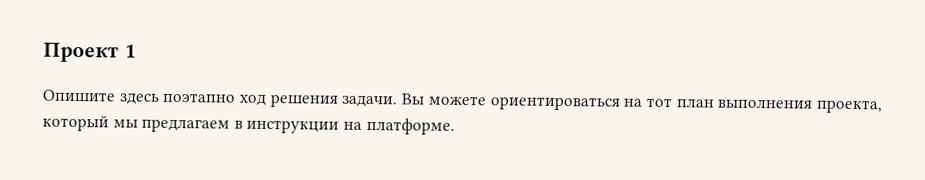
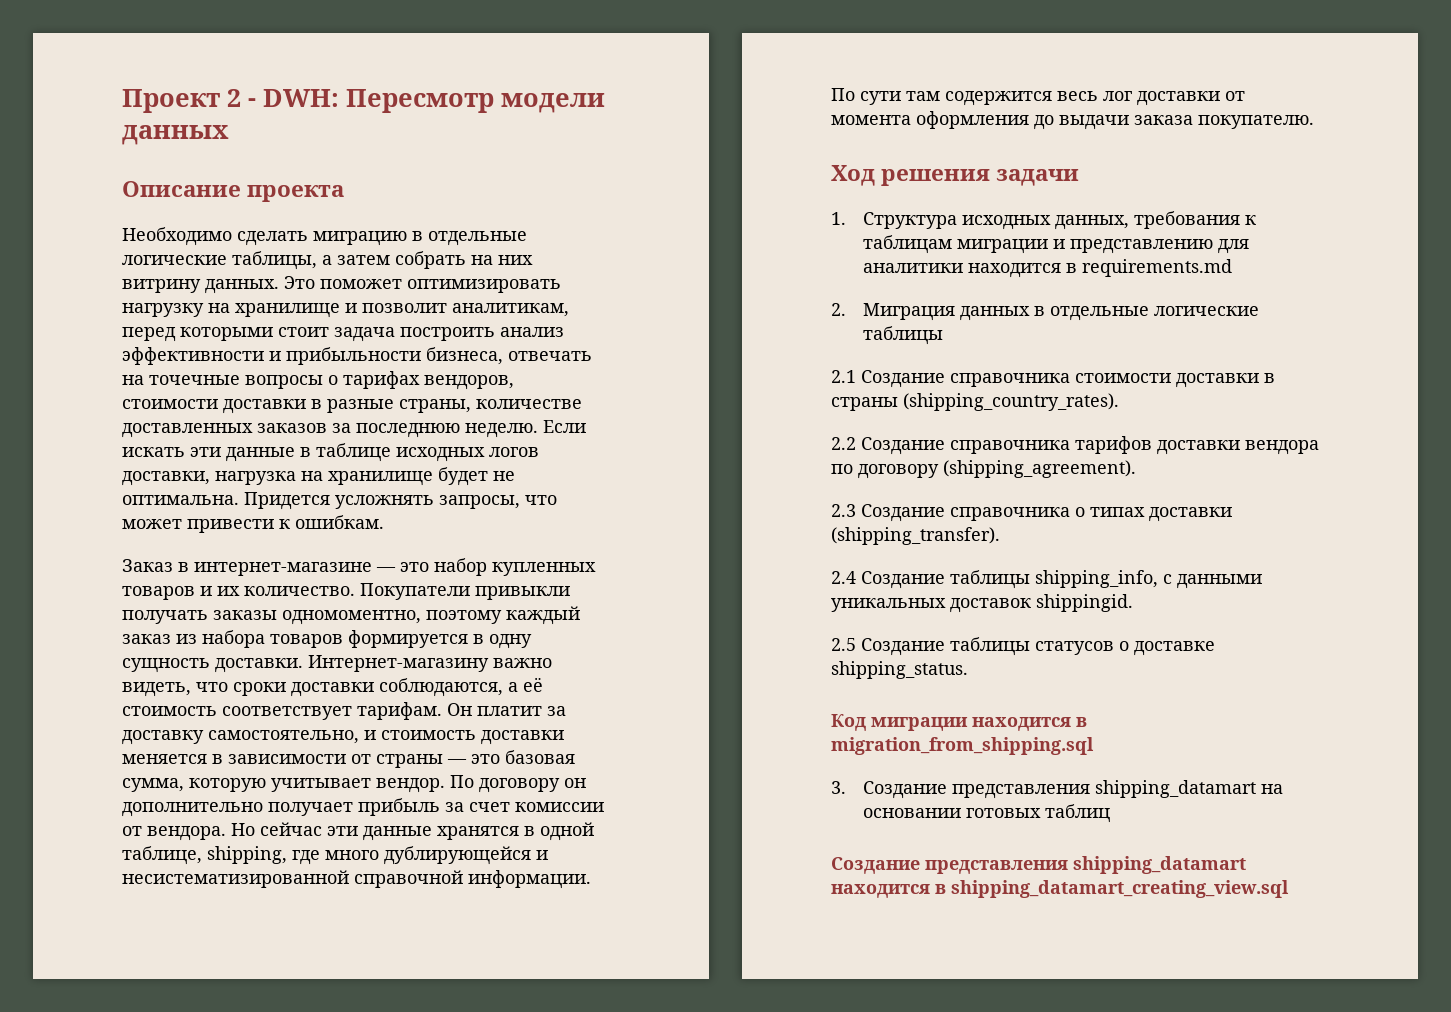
[123,44,136,58] [42,89,883,114] [42,114,455,135] 1 // Опишите здесь поэтапно ход решения задачи. Вы можете ориентироваться на тот план выполнения проекта, который мы предлагаем в инструкции на платформе. -> [227,89,605,113] [122,125,229,145] [122,181,345,202] [122,227,527,246] [122,251,533,270] [122,276,561,294] [122,303,569,318] [122,327,564,342] [122,347,592,365] [122,371,514,390] [122,399,582,414] [122,420,586,438] [122,443,539,462] [122,467,515,486] [122,492,557,510] [122,515,384,533] [122,558,596,576] [122,583,570,600] [122,606,580,625] [122,630,532,649] [122,655,552,673] [122,677,543,697] [122,702,566,720] [122,730,564,745] [122,750,575,768] [122,775,586,793] [122,798,604,817] [122,822,594,841] [122,846,548,865] [122,870,591,889] [831,88,1245,106] [831,111,1314,130] [831,165,1080,186] [831,211,1256,230] [862,235,1249,254] [862,259,1232,278] [831,303,1259,321] [862,326,943,345] [831,370,1275,388] [831,393,1119,411] [831,436,1319,455] [831,460,1136,479] [831,504,1232,522] [831,527,1000,545] [831,570,1262,589] [831,594,1133,613] [831,637,1215,656] [831,661,968,679] [831,714,1087,731] [831,737,1094,755] [831,780,1283,799] [862,804,1110,823] [831,856,1246,874] [831,880,1289,898] 2 - DWH: Пересмотр модели данных // Описание проекта // Необходимо сделать миграцию в отдельные логические таблицы, а затем собрать на них витрину данных. Это поможет оптимизировать нагрузку на хранилище и позволит аналитикам, перед которыми стоит задача построить анализ эффективности и прибыльности бизнеса, отвечать на точечные вопросы о тарифах вендоров, стоимости доставки в разные страны, количестве доставленных заказов за последнюю неделю. Если искать эти данные в таблице исходных логов доставки, нагрузка на хранилище будет не оптимальна. Придется усложнять запросы, что может привести к ошибкам. // Заказ в интернет-магазине — это набор купленных товаров и их количество. Покупатели привыкли получать заказы одномоментно, поэтому каждый заказ из набора товаров формируется в одну сущность доставки. Интернет-магазину важно видеть, что сроки доставки соблюдаются, а её стоимость соответствует тарифам. Он платит за доставку самостоятельно, и стоимость доставки меняется в зависимости от страны — это базовая сумма, которую учитывает вендор. По договору он дополнительно получает прибыль за счет комиссии от вендора. Но сейчас эти данные хранятся в одной таблице, shipping, где много дублирующейся и несистематизированной справочной информации. По сути там содержится весь лог доставки от момента оформления до выдачи заказа покупателю. // Ход решения задачи // 1. Структура исходных данных, требования к таблицам миграции и представлению для аналитики находится в requirements.md // 2. Миграция данных в отдельные логические таблицы // 2.1 Создание справочника стоимости доставки в страны (shipping_country_rates). // 2.2 Создание справочника тарифов доставки вендора по договору (shipping_agreement). // 2.3 Создание справочника о типах доставки (shipping_transfer). // 2.4 Создание таблицы shipping_info, с данными уникальных доставок shippingid. // 2.5 Создание таблицы статусов о доставке shipping_status. // Код миграции находится в migration_from_shipping.sql // 3. Создание представления shipping_datamart на основании готовых таблиц // Создание представления shipping_datamart находится в shipping_datamart_creating_view.sql

